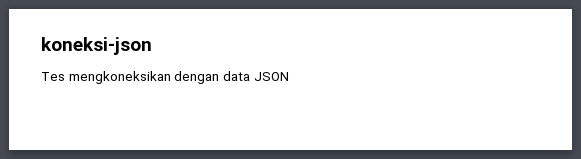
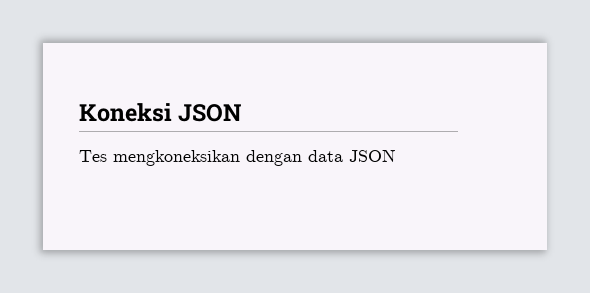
[41,37,152,55] koneksi-json -> [79,103,242,122] Koneksi JSON

